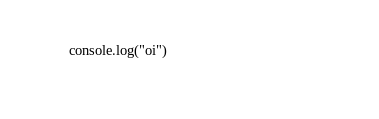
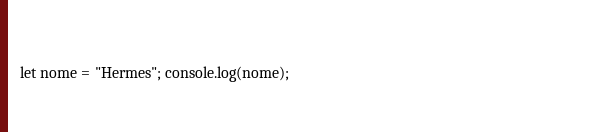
[69,44,167,59] console.log("oi") -> [20,66,289,82] let nome = "Hermes"; console.log(nome);

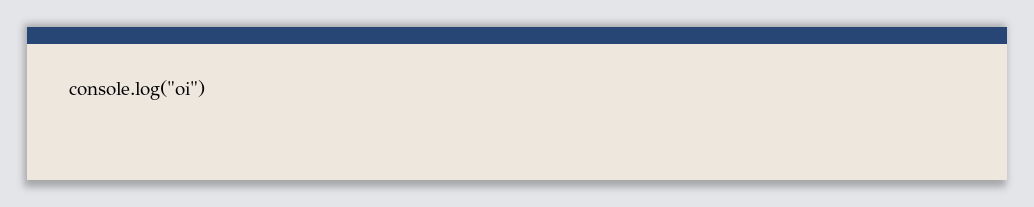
[20,66,289,82] let nome = "Hermes"; console.log(nome); -> [69,80,205,100] console.log("oi")

